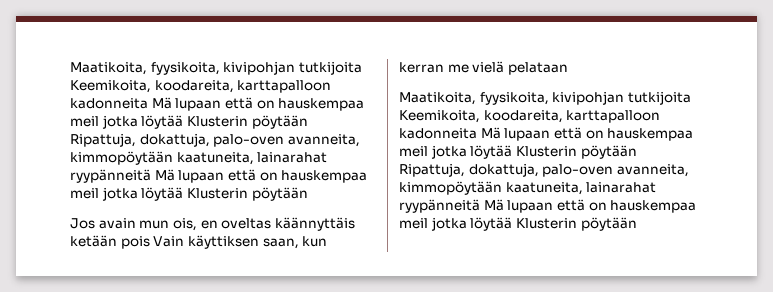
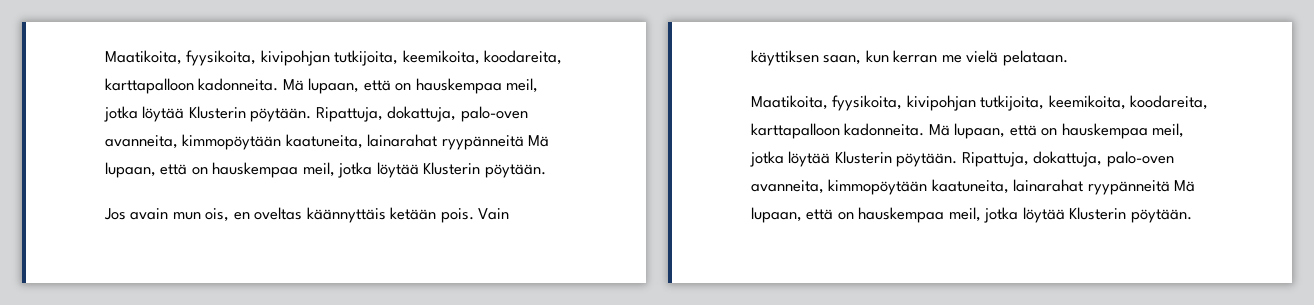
[70,61,362,75] [70,80,332,93] [70,97,365,111] [70,115,308,129] [70,133,360,147] [70,151,328,165] [70,169,368,183] [70,187,308,201] Maatikoita, fyysikoita, kivipohjan tutkijoita Keemikoita, koodareita, karttapalloon kadonneita Mä lupaan että on hauskempaa meil jotka löytää Klusterin pöytään Ripattuja, dokattuja, palo-oven avanneita, kimmopöytään kaatuneita, lainarahat ryypänneitä Mä lupaan että on hauskempaa meil jotka löytää Klusterin pöytään -> [105,50,563,66] [105,78,539,94] [104,106,528,122] [105,134,550,150] [105,162,546,178] Maatikoita, fyysikoita, kivipohjan tutkijoita, keemikoita, koodareita, karttapalloon kadonneita. Mä lupaan, että on hauskempaa meil, jotka löytää Klusterin pöytään. Ripattuja, dokattuja, palo-oven avanneita, kimmopöytään kaatuneita, lainarahat ryypänneitä Mä lupaan, että on hauskempaa meil, jotka löytää Klusterin pöytään.
[120,236,150,249] pois -> [440,208,474,223] pois.
[507,62,568,75] [399,91,691,105] [399,110,661,123] [399,127,694,141] [399,145,637,159] [399,163,689,177] [399,181,657,195] [399,199,697,213] [399,217,637,231] pelataan // Maatikoita, fyysikoita, kivipohjan tutkijoita Keemikoita, koodareita, karttapalloon kadonneita Mä lupaan että on hauskempaa meil jotka löytää Klusterin pöytään Ripattuja, dokattuja, palo-oven avanneita, kimmopöytään kaatuneita, lainarahat ryypänneitä Mä lupaan että on hauskempaa meil jotka löytää Klusterin pöytään -> [1002,50,1068,66] [751,95,1209,111] [751,123,1185,139] [750,151,1174,167] [751,179,1196,195] [751,207,1192,223] pelataan. // Maatikoita, fyysikoita, kivipohjan tutkijoita, keemikoita, koodareita, karttapalloon kadonneita. Mä lupaan, että on hauskempaa meil, jotka löytää Klusterin pöytään. Ripattuja, dokattuja, palo-oven avanneita, kimmopöytään kaatuneita, lainarahat ryypänneitä Mä lupaan, että on hauskempaa meil, jotka löytää Klusterin pöytään.

